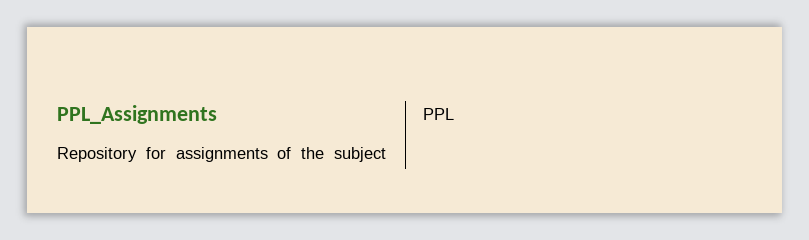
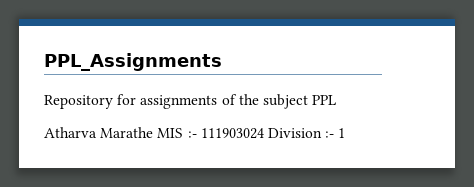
(454, 114) none -> [44,127,346,139] // Atharva Marathe MIS :- 111903024 Division :- 1

